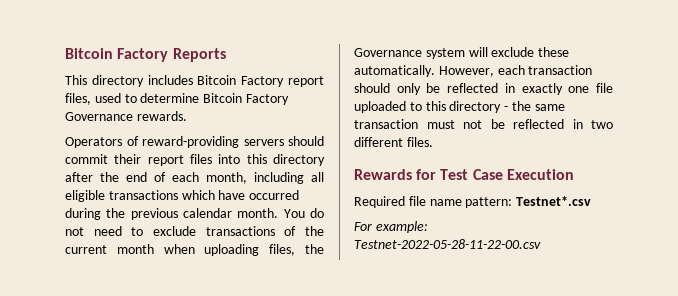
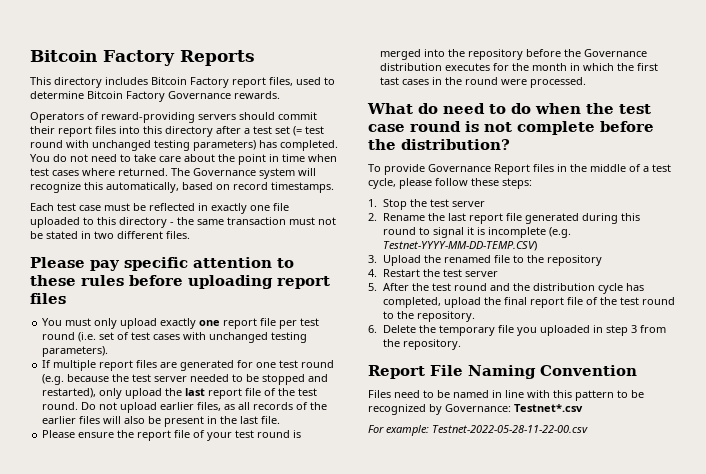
[100,172,324,184] [65,190,300,202] [65,208,279,220] the end of each month, including all eligible transactions which have occurred during the previous calendar month. -> [244,126,324,136] [30,140,338,151] a test set (= test round with unchanged testing parameters) has completed.
[153,226,324,236] [65,244,324,256] [354,47,570,59] [354,65,593,77] [354,83,421,95] exclude transactions of the current month when uploading files, the Governance system will exclude these automatically. However, each transaction should only -> [134,154,337,165] [30,168,316,179] [30,182,334,193] [30,203,130,211] take care about the point in time when test cases where returned. The Governance system will recognize this automatically, based on record timestamps. // Each test case must
[513,119,564,129] reflected -> [46,231,78,239] stated
[354,169,574,180] [354,196,513,208] Rewards for Test Case Execution // Required file name pattern: -> [30,257,294,271] [30,275,330,289] [30,293,66,304] [42,318,320,329] [42,332,308,343] [42,346,109,357] [42,360,335,371] [42,374,329,385] [42,388,318,399] [42,402,328,413] [42,416,281,427] [42,430,302,441] [380,49,648,60] [380,63,659,71] [380,77,587,88] [367,103,651,114] [368,121,654,135] [368,139,510,150] [368,164,671,175] [368,178,532,189] [368,199,486,210] [368,213,641,224] [383,227,572,238] [383,241,538,251] [368,255,603,266] [368,269,499,277] [368,283,645,294] [383,297,676,308] [383,311,476,322] [368,325,667,336] [383,339,462,350] [368,365,637,379] [368,390,644,401] [368,404,511,415] Please pay specific attention to these rules before uploading report files // You must only upload exactly one report file per test round (i.e. set of test cases with unchanged testing parameters). // If multiple report files are generated for one test round (e.g. because the test server needed to be stopped and restarted), only upload the last report file of the test round. Do not upload earlier files, as all records of the earlier files will also be present in the last file. // Please ensure the report file of your test round is merged into the repository before the Governance distribution executes for the month in which the first tast cases in the round were processed. // What do need to do when the test case round is not complete before the distribution? // To provide Governance Report files in the middle of a test cycle, please follow these steps: // 1. Stop the test server // 2. Rename the last report file generated during this round to signal it is incomplete (e.g. Testnet-YYYY-MM-DD-TEMP.CSV) // 3. Upload the renamed file to the repository // 4. Restart the test server // 5. After the test round and the distribution cycle has completed, upload the final report file of the test round to the repository. // 6. Delete the temporary file you uploaded in step 3 from the repository. // Report File Naming Convention // Files need to be named in line with this pattern to be recognized by Governance:

